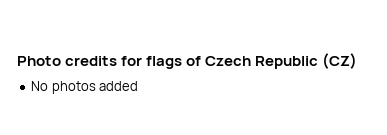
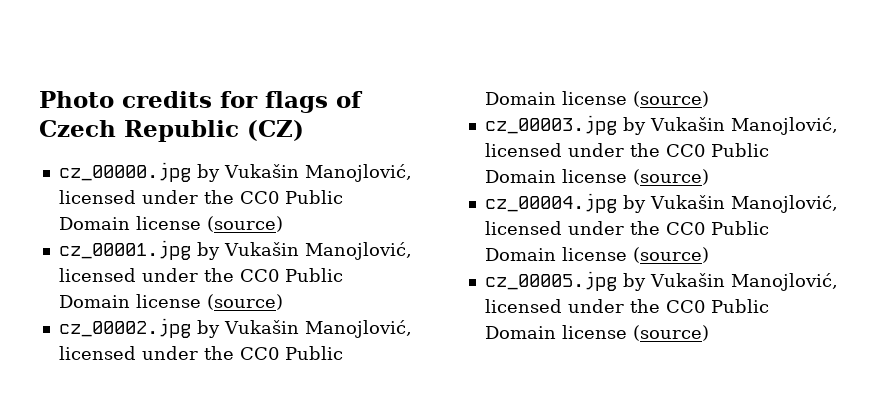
[31,81,139,94] No photos added -> [58,162,412,182] [58,190,343,204] [58,216,283,232] [58,240,412,260] [58,268,343,282] [58,294,283,310] [58,318,412,338] [58,346,343,360] [484,91,709,107] [484,115,838,135] [484,143,769,157] [484,169,709,185] [484,193,838,213] [484,221,769,235] [484,247,709,263] [484,271,838,291] [484,299,769,313] [484,325,709,341] cz_00000.jpg by Vukašin Manojlović, licensed under the CC0 Public Domain license (source) // cz_00001.jpg by Vukašin Manojlović, licensed under the CC0 Public Domain license (source) // cz_00002.jpg by Vukašin Manojlović, licensed under the CC0 Public Domain license (source) // cz_00003.jpg by Vukašin Manojlović, licensed under the CC0 Public Domain license (source) // cz_00004.jpg by Vukašin Manojlović, licensed under the CC0 Public Domain license (source) // cz_00005.jpg by Vukašin Manojlović, licensed under the CC0 Public Domain license (source)

